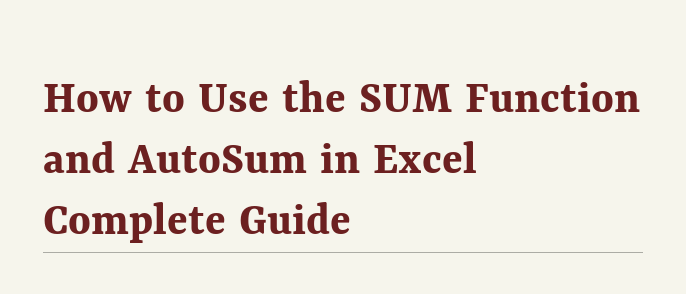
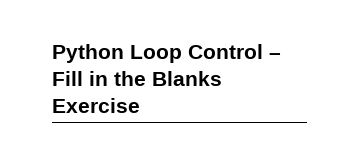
[43,80,640,112] [43,141,477,173] [43,202,351,243] How to Use the SUM Function and AutoSum in Excel Complete Guide -> [52,44,281,63] [52,71,222,86] [52,98,140,113] Python Loop Control – Fill in the Blanks Exercise

